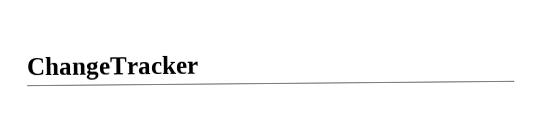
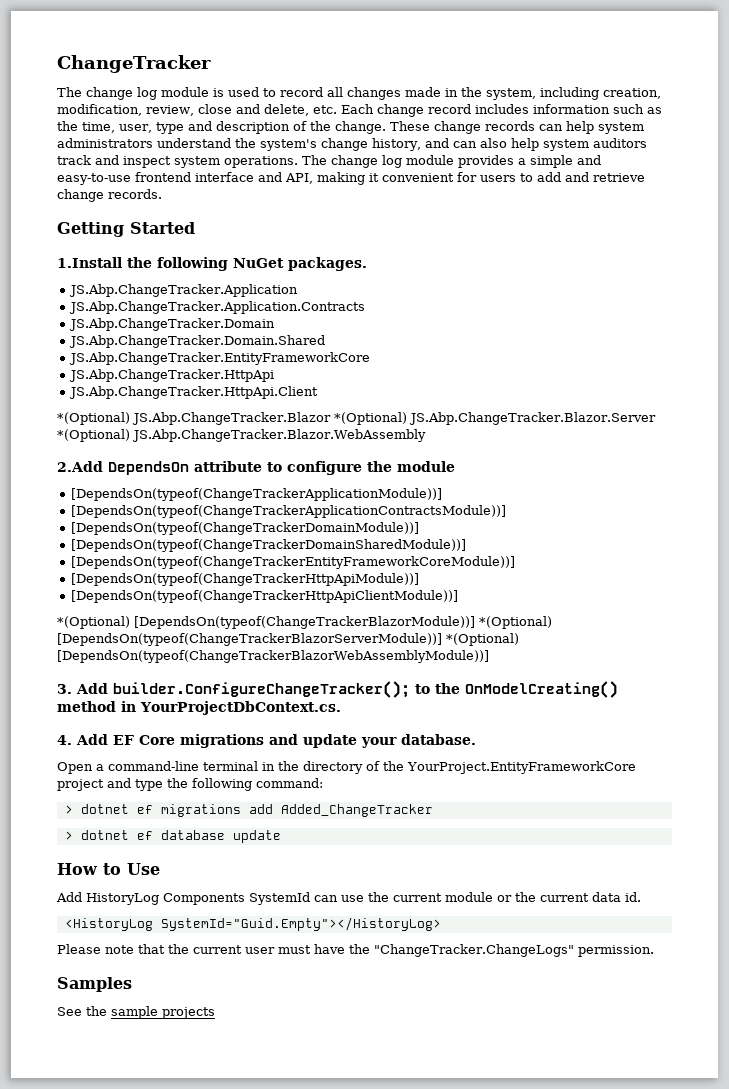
(199, 68) none -> [57,87,661,100] [57,104,662,117] [57,121,644,134] [57,138,647,151] [57,155,601,168] [57,172,645,185] [57,189,162,202] [57,222,195,237] [57,257,367,271] [68,284,298,297] [68,301,365,314] [68,318,275,331] [68,335,325,348] [68,352,370,365] [68,369,274,382] [68,386,318,399] [57,412,656,425] [57,429,426,442] [57,461,455,475] [70,488,442,501] [70,505,506,518] [70,522,419,535] [70,539,466,552] [70,556,515,569] [70,573,419,586] [70,590,458,603] [57,616,552,629] [57,633,519,646] [57,650,489,663] [57,681,618,698] [57,701,341,715] [57,734,476,748] [57,761,636,774] [57,778,323,791] [64,804,433,817] [64,830,281,843] [57,863,160,875] [56,892,641,905] [64,917,441,931] [57,944,654,957] [57,977,132,992] [57,1006,215,1019] // The change log module is used to record all changes made in the system, including creation, modification, review, close and delete, etc. Each change record includes information such as the time, user, type and description of the change. These change records can help system administrators understand the system's change history, and can also help system auditors track and inspect system operations. The change log module provides a simple and easy-to-use frontend interface and API, making it convenient for users to add and retrieve change records. // Getting Started // 1.Install the following NuGet packages. // JS.Abp.ChangeTracker.Application // JS.Abp.ChangeTracker.Application.Contracts // JS.Abp.ChangeTracker.Domain // JS.Abp.ChangeTracker.Domain.Shared // JS.Abp.ChangeTracker.EntityFrameworkCore // JS.Abp.ChangeTracker.HttpApi // JS.Abp.ChangeTracker.HttpApi.Client // *(Optional) JS.Abp.ChangeTracker.Blazor *(Optional) JS.Abp.ChangeTracker.Blazor.Server *(Optional) JS.Abp.ChangeTracker.Blazor.WebAssembly // 2.Add DependsOn attribute to configure the module // [DependsOn(typeof(ChangeTrackerApplicationModule))] // [DependsOn(typeof(ChangeTrackerApplicationContractsModule))] // [DependsOn(typeof(ChangeTrackerDomainModule))] // [DependsOn(typeof(ChangeTrackerDomainSharedModule))] // [DependsOn(typeof(ChangeTrackerEntityFrameworkCoreModule))] // [DependsOn(typeof(ChangeTrackerHttpApiModule))] // [DependsOn(typeof(ChangeTrackerHttpApiClientModule))] // *(Optional) [DependsOn(typeof(ChangeTrackerBlazorModule))] *(Optional) [DependsOn(typeof(ChangeTrackerBlazorServerModule))] *(Optional) [DependsOn(typeof(ChangeTrackerBlazorWebAssemblyModule))] // 3. Add builder.ConfigureChangeTracker(); to the OnModelCreating() method in YourProjectDbContext.cs. // 4. Add EF Core migrations and update your database. // Open a command-line terminal in the directory of the YourProject.EntityFrameworkCore project and type the following command: // > dotnet ef migrations add Added_ChangeTracker // > dotnet ef database update // How to Use // Add HistoryLog Components SystemId can use the current module or the current data id. // <HistoryLog SystemId="Guid.Empty"></HistoryLog> // Please note that the current user must have the "ChangeTracker.ChangeLogs" permission. // Samples // See the sample projects

